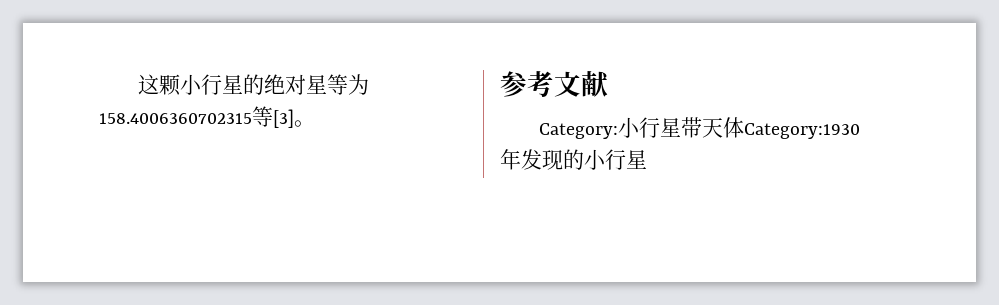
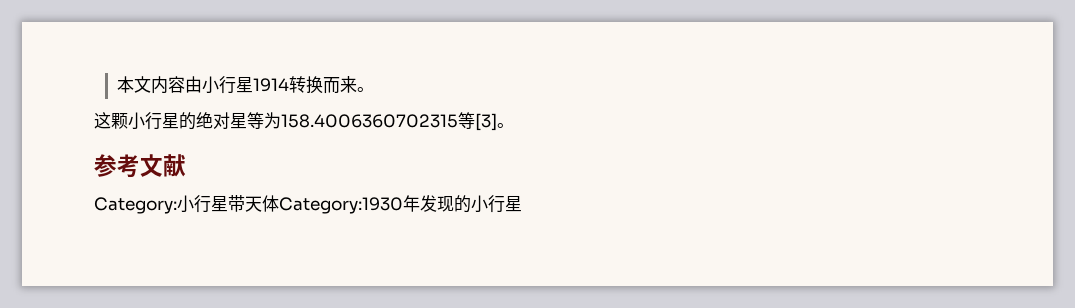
(138, 84) none -> [117,76,375,94] 本文内容由小行星1914转换而来。 //

